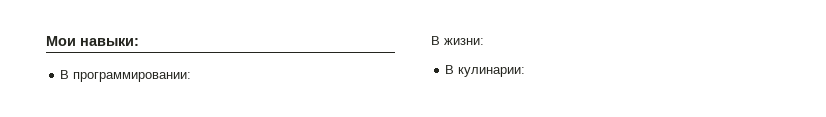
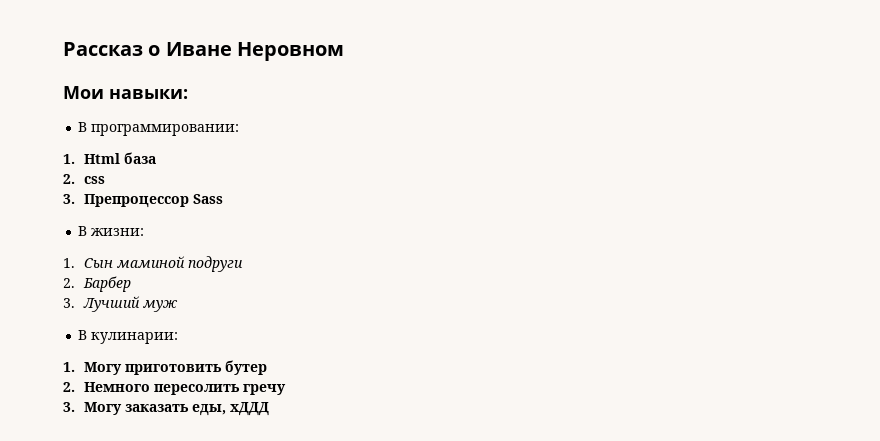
(46, 41) none -> [63,42,345,61] Рассказ о Иване Неровном //
[431,36,484,45] [445,65,526,77] В жизни: // В кулинарии: -> [63,152,157,164] [63,174,106,184] [63,194,224,208] [78,226,145,236] [63,256,244,272] [63,276,132,292] [63,296,179,312] [78,330,179,344] [63,360,268,375] [63,382,287,395] [63,402,270,416] 1. Html база // 2. css // 3. Препроцессор Sass // В жизни: // 1. Сын маминой подруги // 2. Барбер // 3. Лучший муж // В кулинарии: // 1. Могу приготовить бутер // 2. Немного пересолить гречу // 3. Могу заказать еды, хДДД

